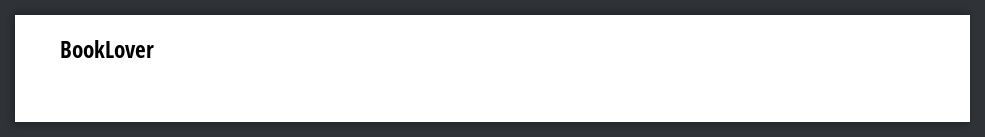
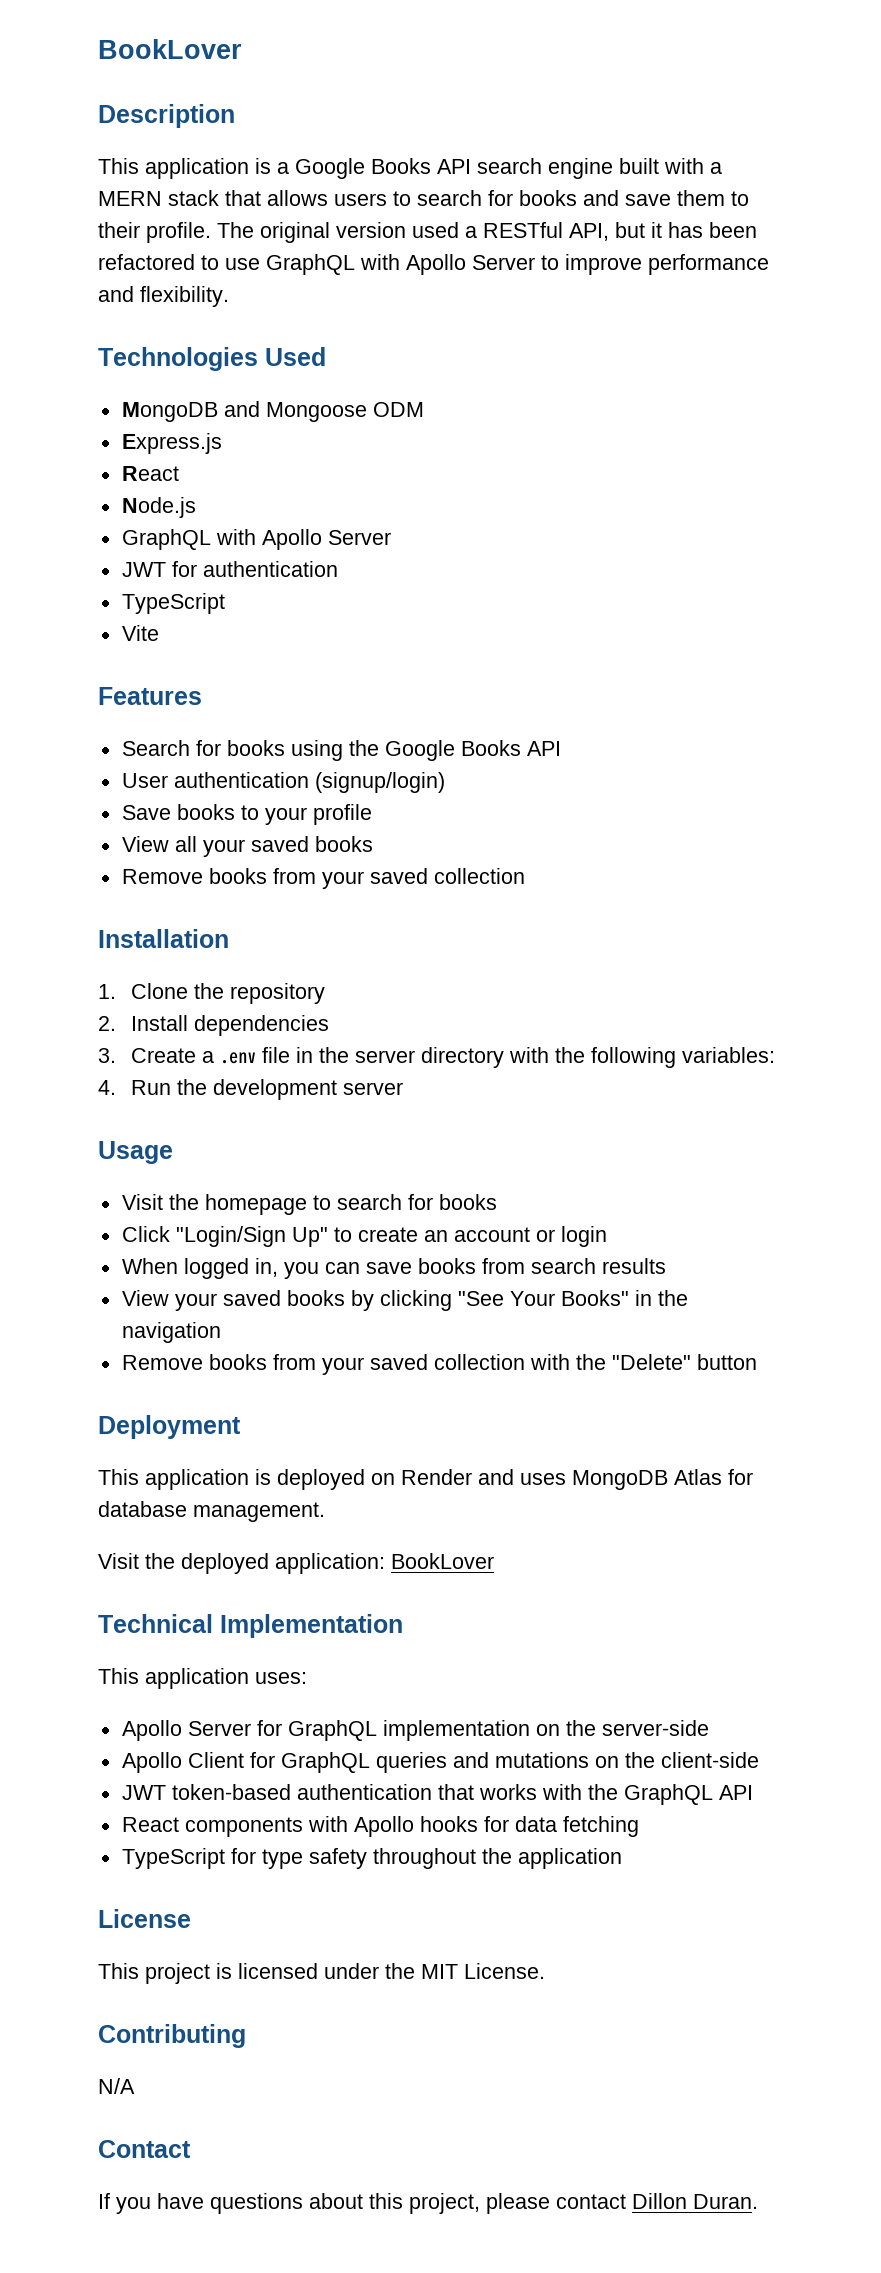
[60,40,154,58] BookLover -> [98,39,242,59] [98,104,235,128] [98,158,722,179] [98,190,749,206] [98,222,757,243] [98,254,769,275] [98,286,229,307] [98,347,326,371] [121,401,424,422] [121,433,222,454] [121,466,179,481] [121,497,196,518] [121,529,391,550] [121,561,338,577] [121,593,225,614] [121,625,159,641] [98,687,202,705] [121,740,561,761] [121,772,445,793] [121,804,372,825] [121,836,373,857] [121,868,525,889] [98,929,229,948] [98,983,326,1004] [98,1015,330,1036] [98,1047,776,1068] [98,1079,404,1100] [98,1141,173,1164] [121,1194,497,1215] [121,1226,607,1247] [121,1258,666,1279] [121,1290,688,1311] [121,1322,221,1343] [121,1354,757,1375] [98,1415,241,1439] [98,1469,753,1490] [98,1501,325,1522] [98,1553,494,1574] [98,1614,403,1638] [98,1668,307,1689] [121,1720,709,1741] [121,1752,759,1773] [121,1784,753,1805] [121,1816,639,1837] [121,1848,622,1869] [98,1909,191,1928] [98,1963,545,1984] [98,2024,246,2048] [98,2078,135,2094] [98,2140,191,2158] [98,2193,758,2214] BookLover // Description // This application is a Google Books API search engine built with a MERN stack that allows users to search for books and save them to their profile. The original version used a RESTful API, but it has been refactored to use GraphQL with Apollo Server to improve performance and flexibility. // Technologies Used // MongoDB and Mongoose ODM // Express.js // React // Node.js // GraphQL with Apollo Server // JWT for authentication // TypeScript // Vite // Features // Search for books using the Google Books API // User authentication (signup/login) // Save books to your profile // View all your saved books // Remove books from your saved collection // Installation // 1. Clone the repository // 2. Install dependencies // 3. Create a .env file in the server directory with the following variables: // 4. Run the development server // Usage // Visit the homepage to search for books // Click "Login/Sign Up" to create an account or login // When logged in, you can save books from search results // View your saved books by clicking "See Your Books" in the navigation // Remove books from your saved collection with the "Delete" button // Deployment // This application is deployed on Render and uses MongoDB Atlas for database management. // Visit the deployed application: BookLover // Technical Implementation // This application uses: // Apollo Server for GraphQL implementation on the server-side // Apollo Client for GraphQL queries and mutations on the client-side // JWT token-based authentication that works with the GraphQL API // React components with Apollo hooks for data fetching // TypeScript for type safety throughout the application // License // This project is licensed under the MIT License. // Contributing // N/A // Contact // If you have questions about this project, please contact Dillon Duran.

